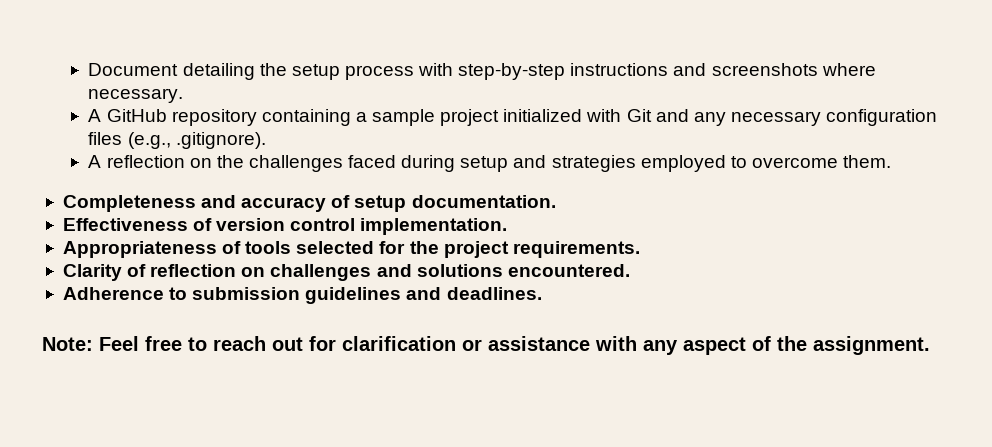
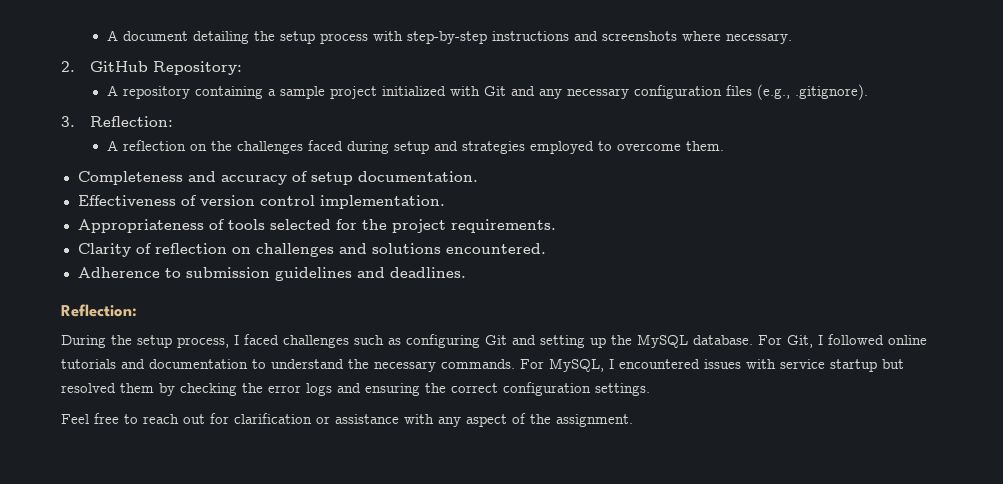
[88,63,179,76] Document -> [106,30,188,41] A document
[88,109,167,122] // A GitHub -> [61,61,243,75] [106,85,118,96] // 2. GitHub Repository: // A
(266, 140) none -> [61,116,174,127] // 3. Reflection:
[42,337,93,351] Note: -> [61,304,137,317] [61,334,927,348] [61,358,904,372] [61,382,650,396] Reflection: // During the setup process, I faced challenges such as configuring Git and setting up the MySQL database. For Git, I followed online tutorials and documentation to understand the necessary commands. For MySQL, I encountered issues with service startup but resolved them by checking the error logs and ensuring the correct configuration settings. //

